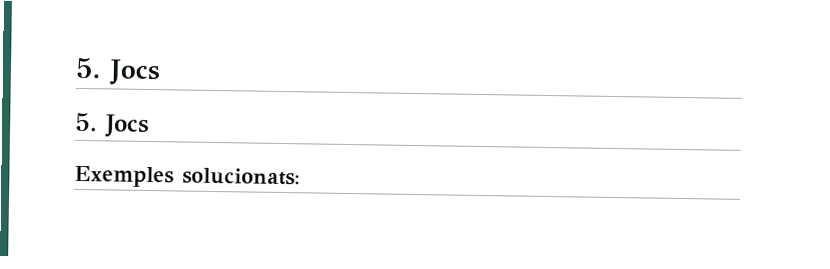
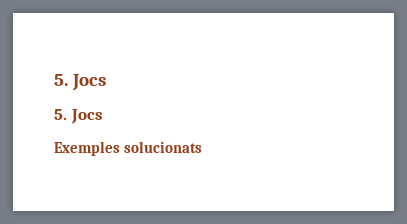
[182,167,300,186] solucionats: -> [124,141,203,153] solucionats

